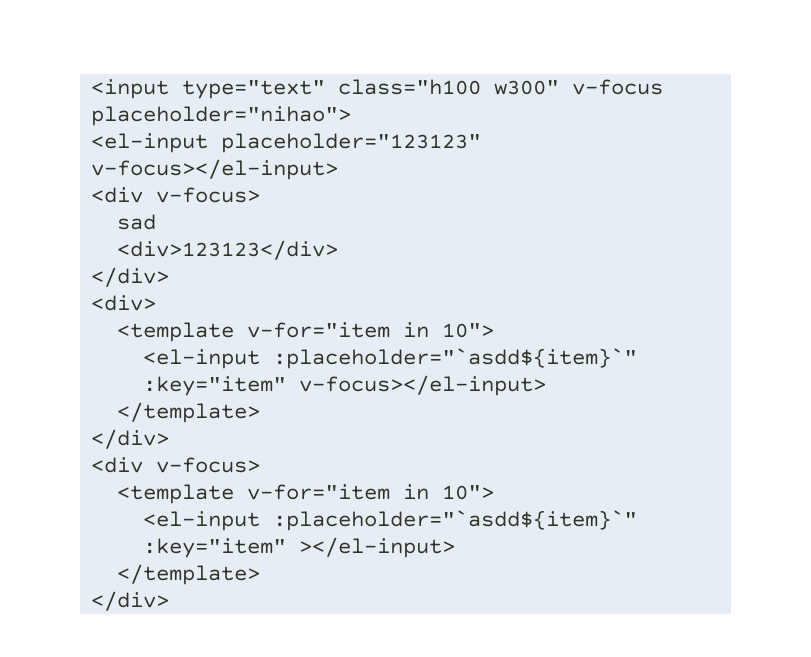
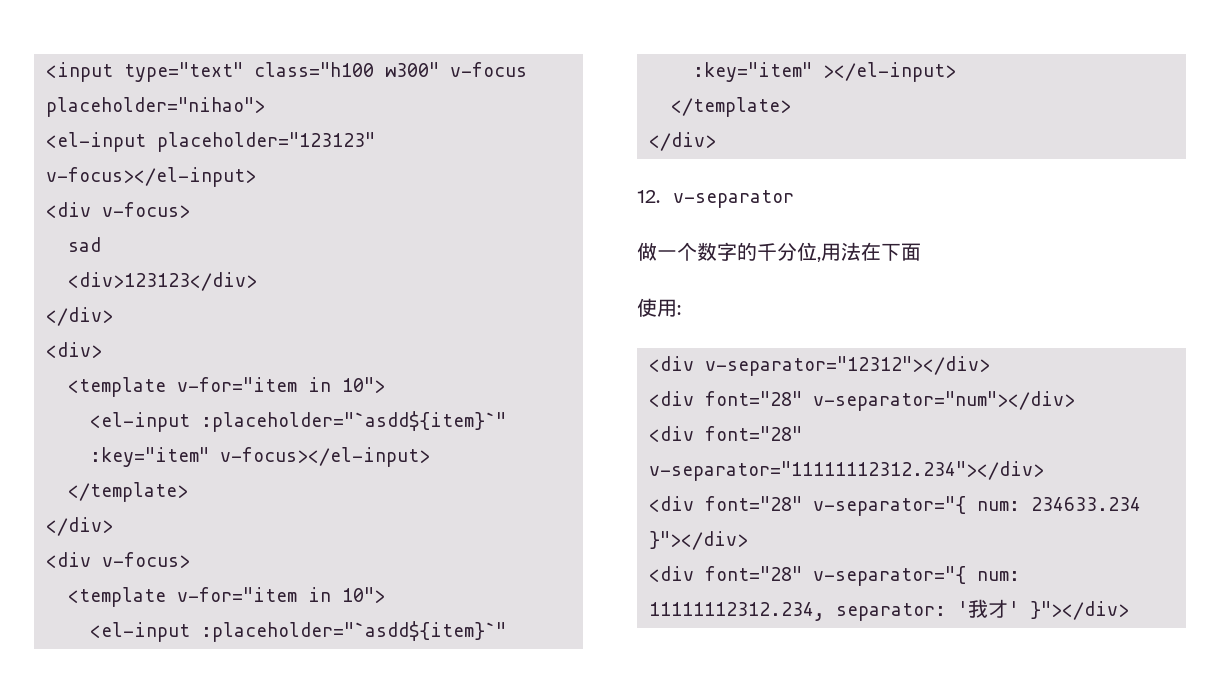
(169, 601) none -> [637,190,795,208] [637,242,921,262] [637,298,681,317] [649,356,990,376] [649,391,1075,411] [649,426,802,442] [649,461,1044,481] [649,496,1141,516] [649,531,748,550] [649,566,1020,586] [649,599,1129,621] // 12. v-separator // 做一个数字的千分位,用法在下面 // 使用: // <div v-separator="12312"></div> // <div font="28" v-separator="num"></div> // <div font="28" v-separator="11111112312.234"></div> // <div font="28" v-separator="{ num: 234633.234 }"></div> // <div font="28" v-separator="{ num: 11111112312.234, separator: '我才' }"></div>

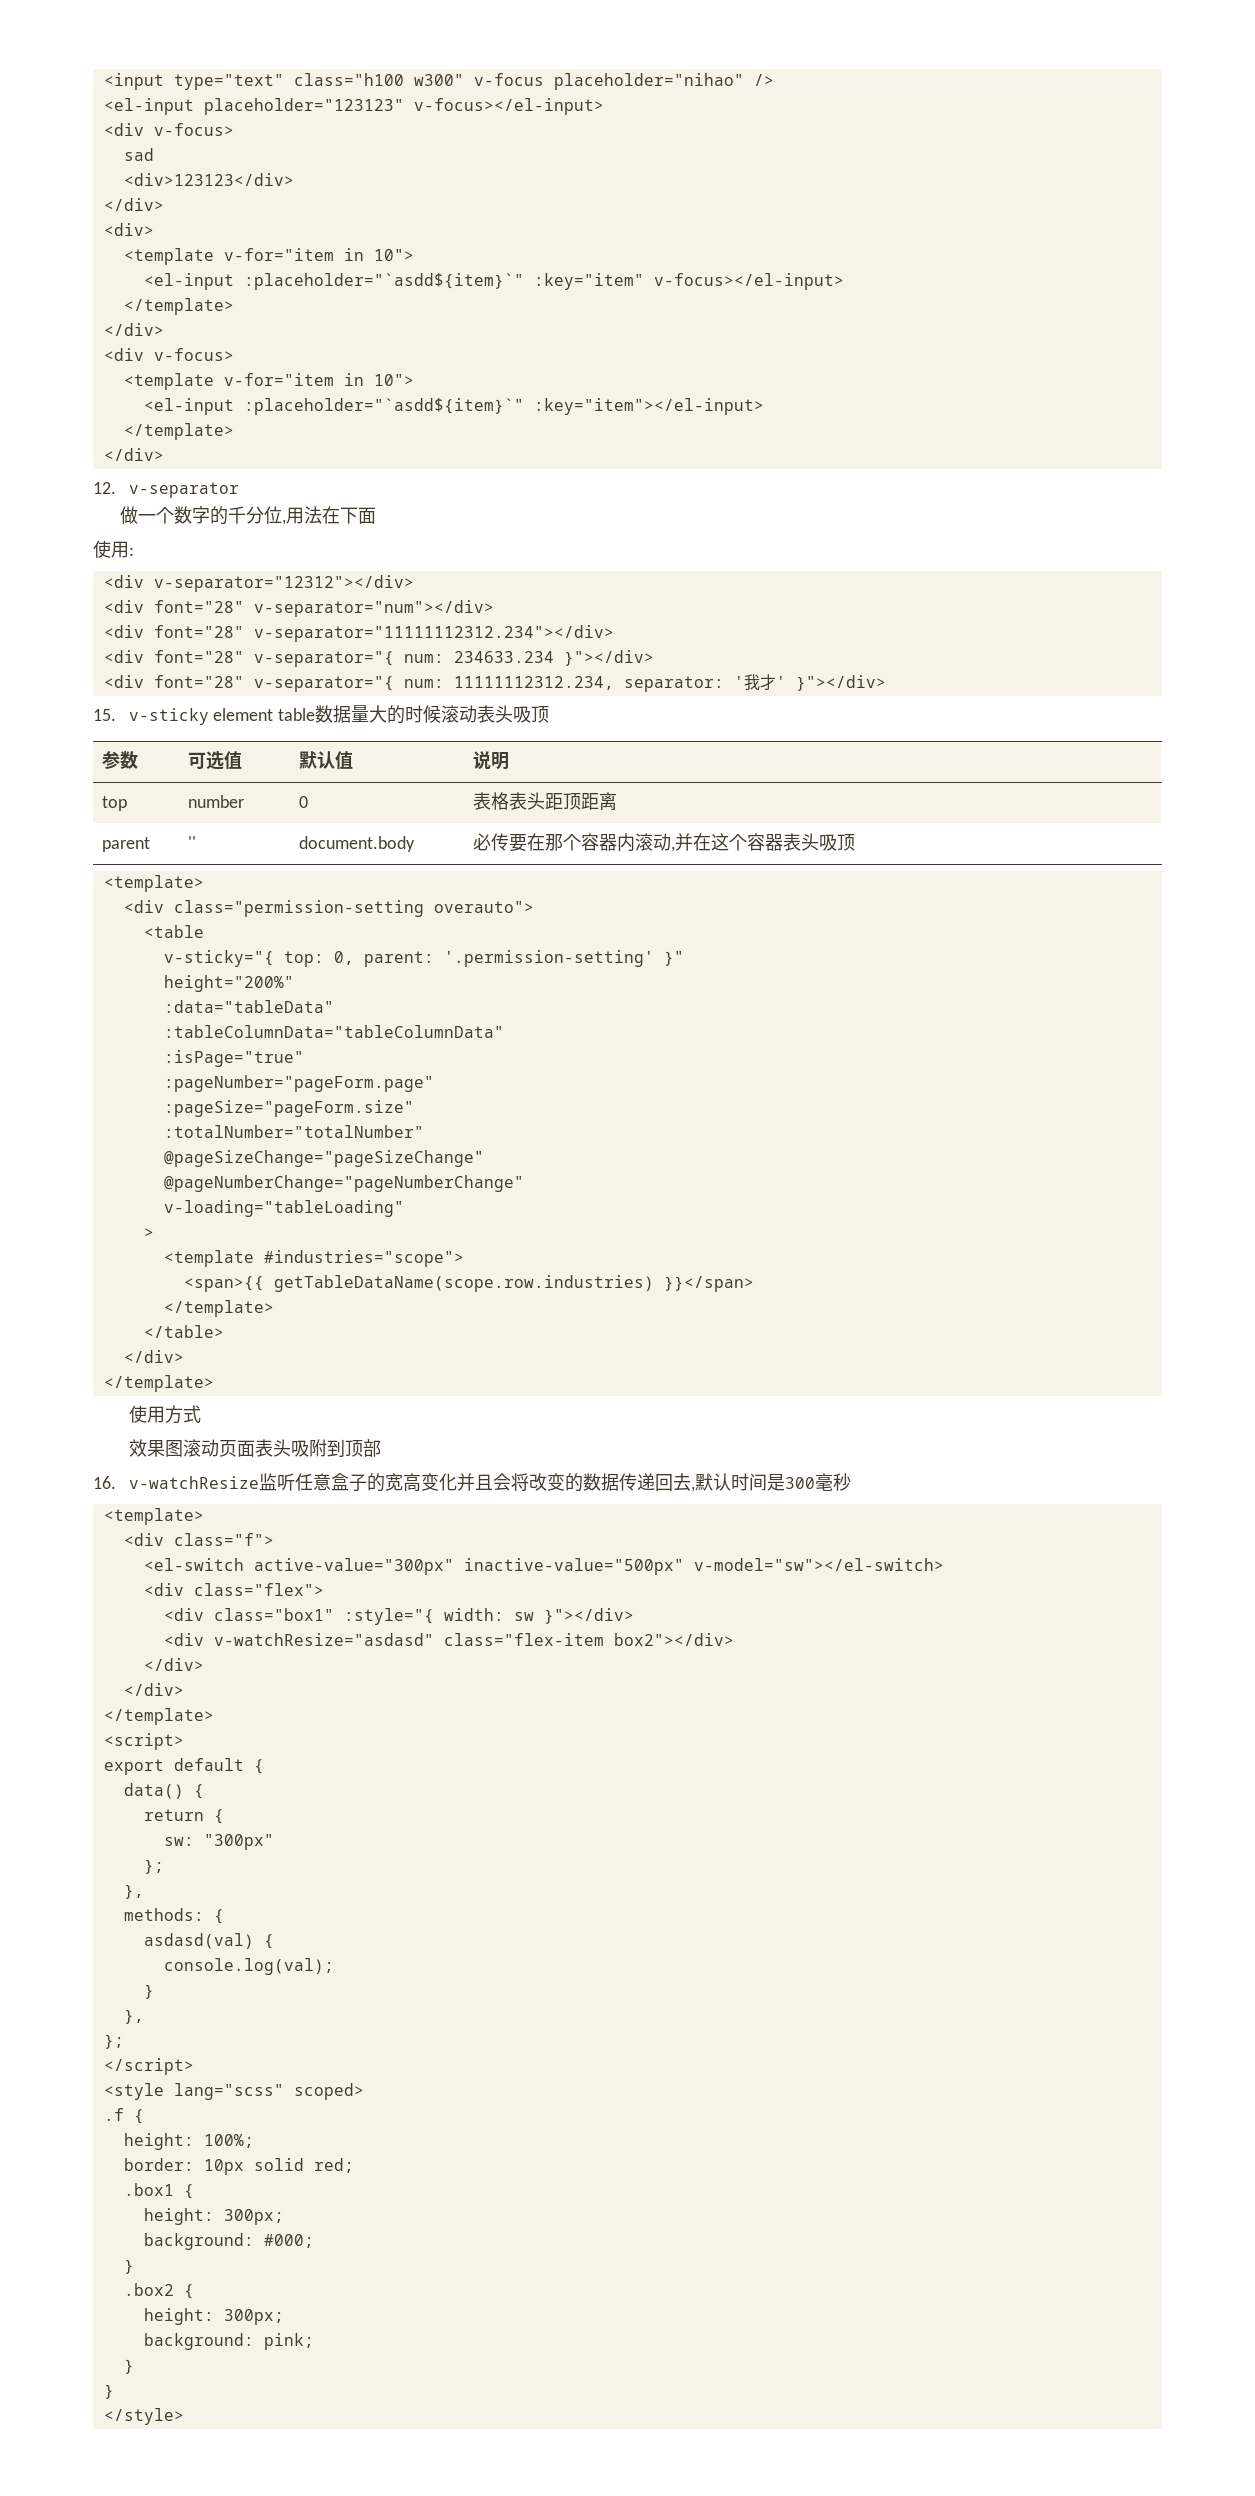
[46,97,265,117] placeholder="nihao"> -> [553,73,774,90] placeholder="nihao" />
[693,62,956,82] :key="item" ></el-input> -> [533,398,764,415] :key="item"></el-input>
(1129, 610) none -> [93,705,550,725] [101,751,138,769] [187,751,242,770] [298,751,353,770] [472,751,509,770] [101,796,127,811] [187,795,244,808] [298,796,308,808] [472,792,617,810] [101,837,150,852] [187,836,196,849] [298,836,415,852] [472,833,855,852] [103,875,204,892] [123,900,534,917] [143,925,204,938] [163,950,684,967] [163,975,294,992] [163,1000,334,1013] [163,1025,504,1038] [163,1050,304,1067] [163,1075,434,1092] [163,1100,414,1117] [163,1125,424,1138] [163,1150,484,1167] [163,1175,524,1192] [163,1200,404,1217] [143,1228,154,1238] [163,1250,464,1267] [183,1275,754,1292] [163,1300,274,1317] [143,1325,224,1338] [123,1350,184,1363] [103,1375,214,1392] [128,1405,201,1424] [128,1439,381,1457] [93,1473,851,1492] [103,1508,204,1525] [123,1533,274,1546] [143,1558,944,1575] [143,1583,324,1596] [163,1608,634,1625] [163,1633,734,1646] [143,1658,204,1671] [123,1683,184,1696] [103,1708,214,1725] [103,1733,184,1750] [103,1758,264,1775] [123,1783,204,1799] [143,1809,224,1824] [163,1834,274,1850] [143,1859,164,1874] [123,1884,144,1899] [123,1908,224,1924] [143,1933,274,1949] [163,1958,334,1975] [143,1984,154,1999] [123,2009,144,2024] [103,2034,124,2049] [103,2058,194,2075] [103,2083,364,2100] [103,2108,144,2124] [123,2133,254,2150] [123,2158,354,2175] [123,2183,194,2199] [143,2208,284,2225] [143,2233,314,2250] [123,2259,134,2274] [123,2283,194,2299] [143,2308,284,2325] [143,2333,314,2350] [123,2359,134,2374] [103,2384,114,2399] [103,2408,184,2425] // 15. v-sticky element table数据量大的时候滚动表头吸顶 // 参数 | 可选值 | 默认值 | 说明 // top | number | 0 | 表格表头距顶距离 // parent | '' | document.body | 必传要在那个容器内滚动,并在这个容器表头吸顶 // <template> // <div class="permission-setting overauto"> // <table // v-sticky="{ top: 0, parent: '.permission-setting' }" // height="200%" // :data="tableData" // :tableColumnData="tableColumnData" // :isPage="true" // :pageNumber="pageForm.page" // :pageSize="pageForm.size" // :totalNumber="totalNumber" // @pageSizeChange="pageSizeChange" // @pageNumberChange="pageNumberChange" // v-loading="tableLoading" // > // <template #industries="scope"> // <span>{{ getTableDataName(scope.row.industries) }}</span> // </template> // </table> // </div> // </template> // 使用方式 // 效果图滚动页面表头吸附到顶部 // 16. v-watchResize监听任意盒子的宽高变化并且会将改变的数据传递回去,默认时间是300毫秒 // <template> // <div class="f"> // <el-switch active-value="300px" inactive-value="500px" v-model="sw"></el-switch> // <div class="flex"> // <div class="box1" :style="{ width: sw }"></div> // <div v-watchResize="asdasd" class="flex-item box2"></div> // </div> // </div> // </template> // <script> // export default { // data() { // return { // sw: "300px" // }; // }, // methods: { // asdasd(val) { // console.log(val); // } // }, // }; // </script> // <style lang="scss" scoped> // .f { // height: 100%; // border: 10px solid red; // .box1 { // height: 300px; // background: #000; // } // .box2 { // height: 300px; // background: pink; // } // } // </style>

